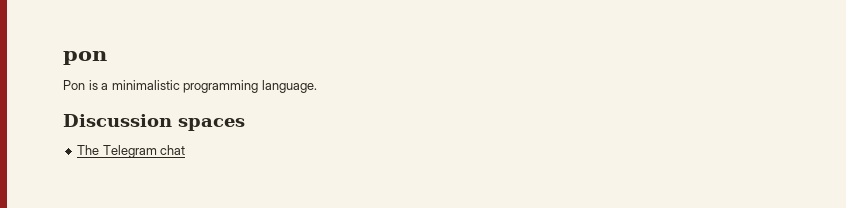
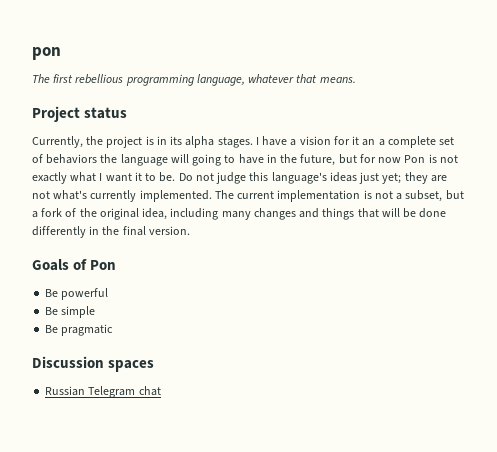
[63,80,317,93] Pon is a minimalistic programming language. -> [32,74,356,86] [32,106,128,122] [32,136,455,148] [32,154,458,166] [32,172,447,184] [32,190,464,202] [32,208,447,220] [32,226,190,238] [32,259,117,271] [45,288,109,300] [45,306,96,318] [45,324,114,336] The first rebellious programming language, whatever that means. // Project status // Currently, the project is in its alpha stages. I have a vision for it an a complete set of behaviors the language will going to have in the future, but for now Pon is not exactly what I want it to be. Do not judge this language's ideas just yet; they are not what's currently implemented. The current implementation is not a subset, but a fork of the original idea, including many changes and things that will be done differently in the final version. // Goals of Pon // Be powerful // Be simple // Be pragmatic
[77,145,100,155] The -> [45,386,86,396] Russian

